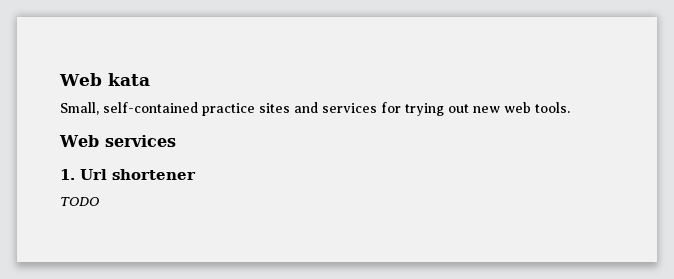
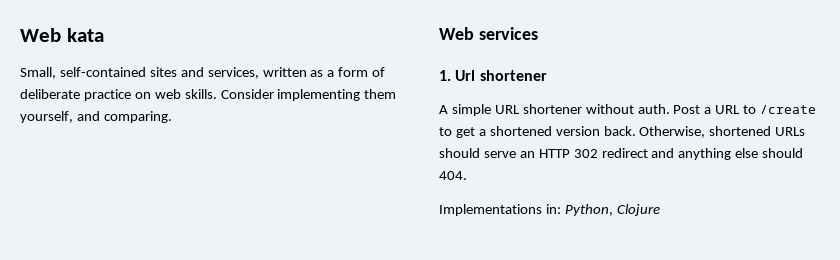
[202,103,255,116] practice -> (146, 72) none
[322,102,570,116] services for trying out new web tools. -> [207,67,386,79] [20,89,397,101] [20,111,172,123] services, written as a form of deliberate practice on web skills. Consider implementing them yourself, and comparing.
[60,197,99,206] TODO -> [439,104,817,116] [439,126,806,138] [439,148,804,160] [439,171,467,180] [439,204,660,216] A simple URL shortener without auth. Post a URL to /create to get a shortened version back. Otherwise, shortened URLs should serve an HTTP 302 redirect and anything else should 404. // Implementations in: Python, Clojure

